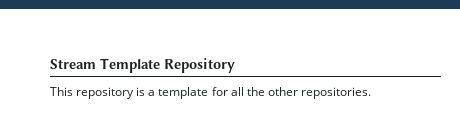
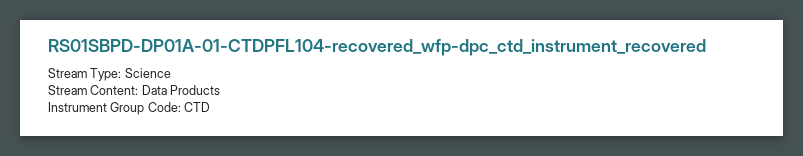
[50,58,235,73] [50,87,371,99] Stream Template Repository // This repository is a template for all the other repositories. -> [48,39,706,56] [48,68,171,81] [48,85,221,95] [48,102,211,115] RS01SBPD-DP01A-01-CTDPFL104-recovered_wfp-dpc_ctd_instrument_recovered // Stream Type: Science // Stream Content: Data Products // Instrument Group Code: CTD

